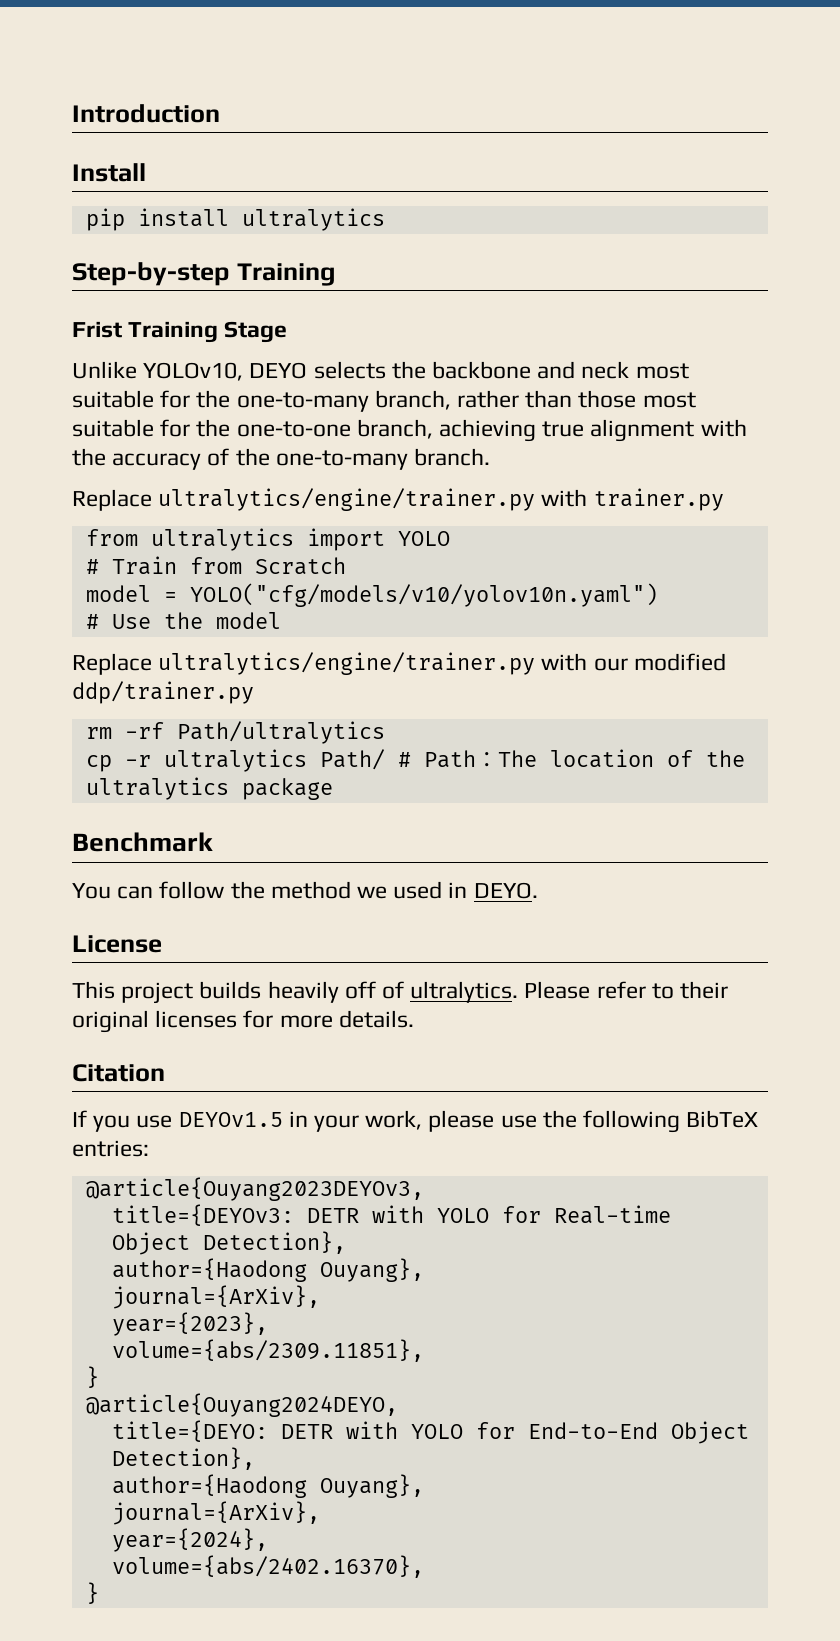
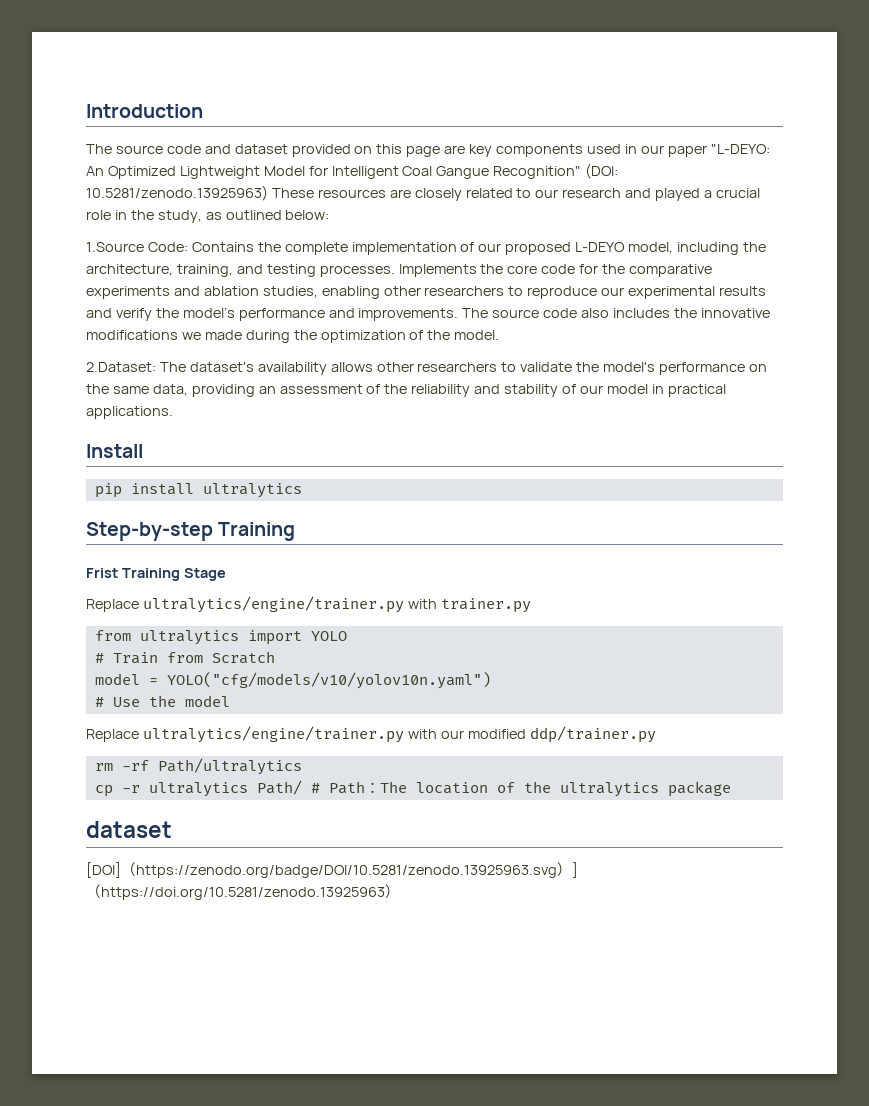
(220, 113) none -> [86,144,770,157] [86,163,619,179] [86,185,760,201] [86,210,330,223] [86,242,766,255] [86,264,713,277] [86,286,767,299] [86,307,770,321] [86,330,500,343] [86,362,767,375] [86,384,726,397] [86,406,173,419] // The source code and dataset provided on this page are key components used in our paper "L-DEYO: An Optimized Lightweight Model for Intelligent Coal Gangue Recognition" (DOI: 10.5281/zenodo.13925963) These resources are closely related to our research and played a crucial role in the study, as outlined below: // 1.Source Code: Contains the complete implementation of our proposed L-DEYO model, including the architecture, training, and testing processes. Implements the core code for the comparative experiments and ablation studies, enabling other researchers to reproduce our experimental results and verify the model’s performance and improvements. The source code also includes the innovative modifications we made during the optimization of the model. // 2.Dataset: The dataset's availability allows other researchers to validate the model's performance on the same data, providing an assessment of the reliability and stability of our model in practical applications.
[72,361,689,381] [72,390,696,412] [72,419,747,442] [72,448,491,470] // Unlike YOLOv10, DEYO selects the backbone and neck most suitable for the one-to-many branch, rather than those most suitable for the one-to-one branch, achieving true alignment with the accuracy of the one-to-many branch. -> (226, 574) none
[72,832,213,852] [72,881,538,899] [72,935,162,953] [72,981,729,1004] [72,1010,414,1033] [72,1064,165,1082] [72,1110,759,1133] [72,1140,149,1157] [85,1177,424,1201] [111,1204,671,1226] [111,1231,346,1255] [111,1258,424,1282] [111,1285,320,1309] [111,1312,268,1336] [111,1339,424,1362] [85,1366,99,1388] [85,1393,398,1417] [111,1420,749,1444] [111,1447,255,1470] [111,1474,424,1498] [111,1501,320,1525] [111,1528,268,1552] [111,1555,424,1578] [85,1582,99,1604] Benchmark // You can follow the method we used in DEYO. // License // This project builds heavily off of ultralytics. Please refer to their original licenses for more details. // Citation // If you use DEYOv1.5 in your work, please use the following BibTeX entries: // @article{Ouyang2023DEYOv3, // title={DEYOv3: DETR with YOLO for Real-time Object Detection}, // author={Haodong Ouyang}, // journal={ArXiv}, // year={2023}, // volume={abs/2309.11851}, // } // @article{Ouyang2024DEYO, // title={DEYO: DETR with YOLO for End-to-End Object Detection}, // author={Haodong Ouyang}, // journal={ArXiv}, // year={2024}, // volume={abs/2402.16370}, // } -> [86,821,172,838] [86,862,578,878] [86,884,400,900] dataset // [DOI]（https://zenodo.org/badge/DOI/10.5281/zenodo.13925963.svg）]（https://doi.org/10.5281/zenodo.13925963）

